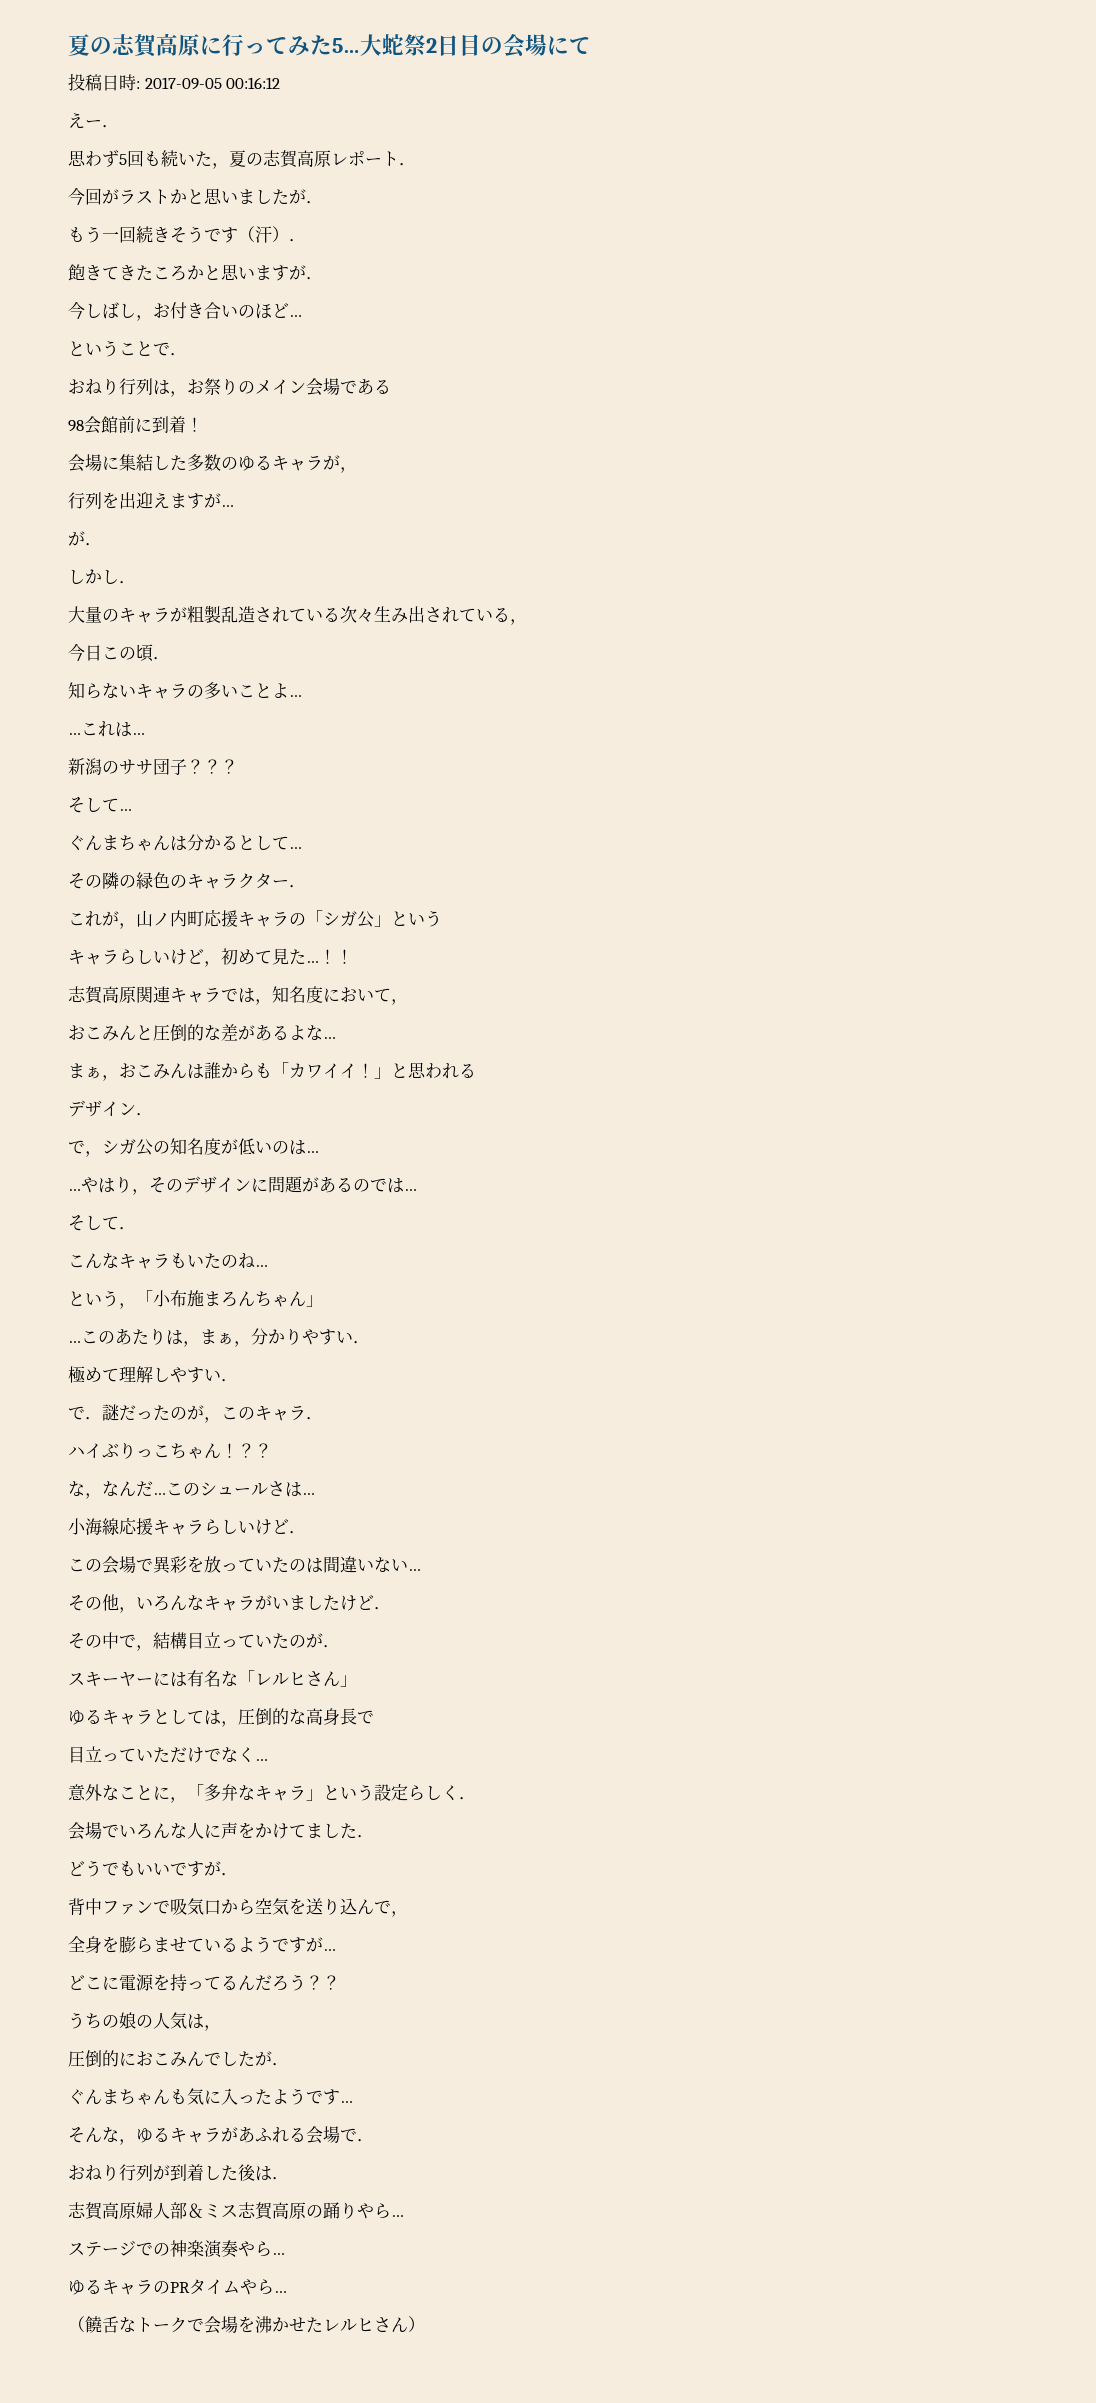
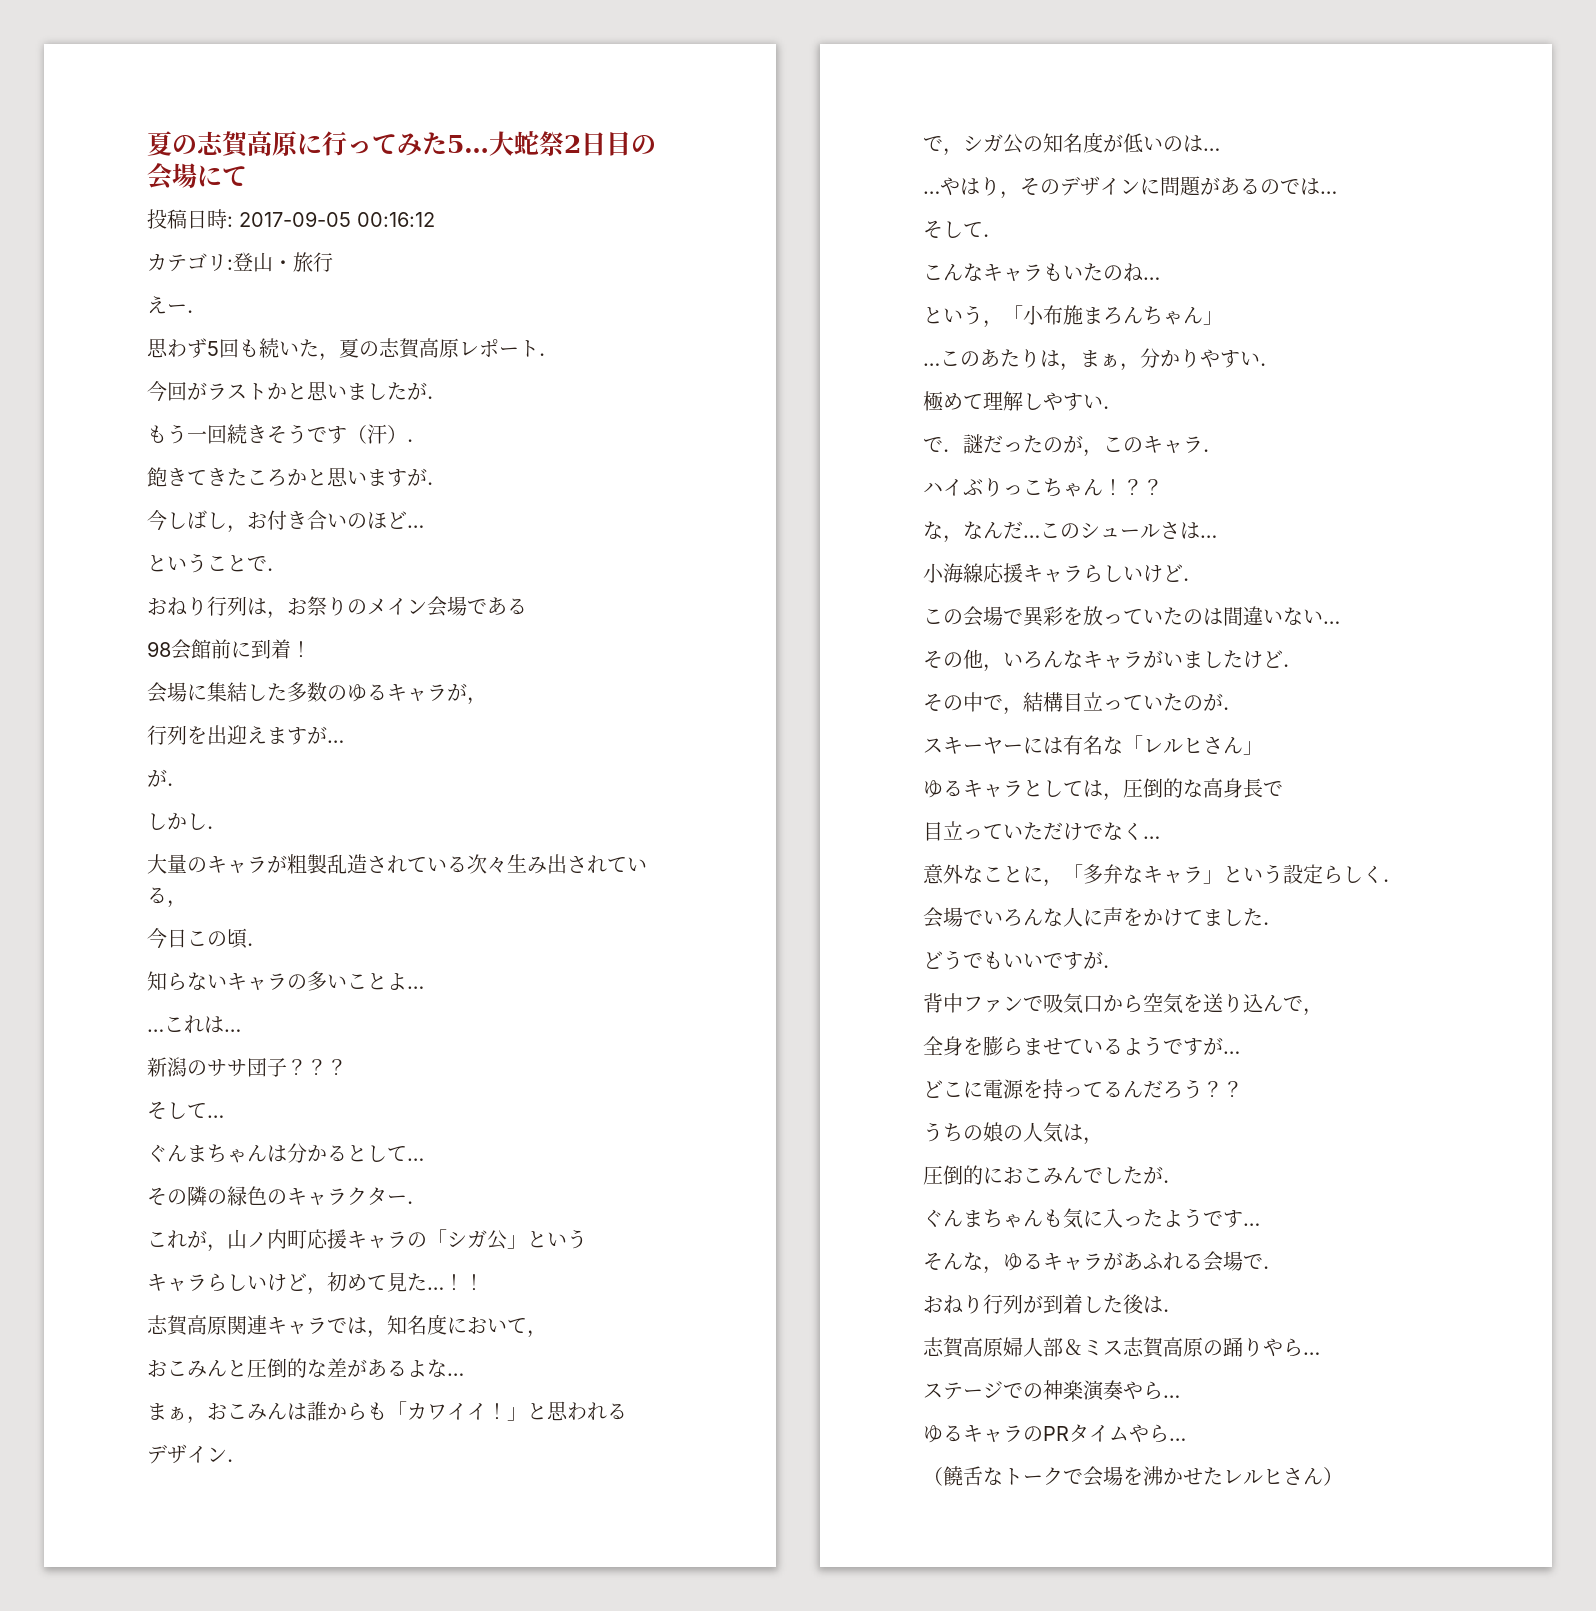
(281, 83) none -> [147,252,333,272] // カテゴリ:登山・旅行

